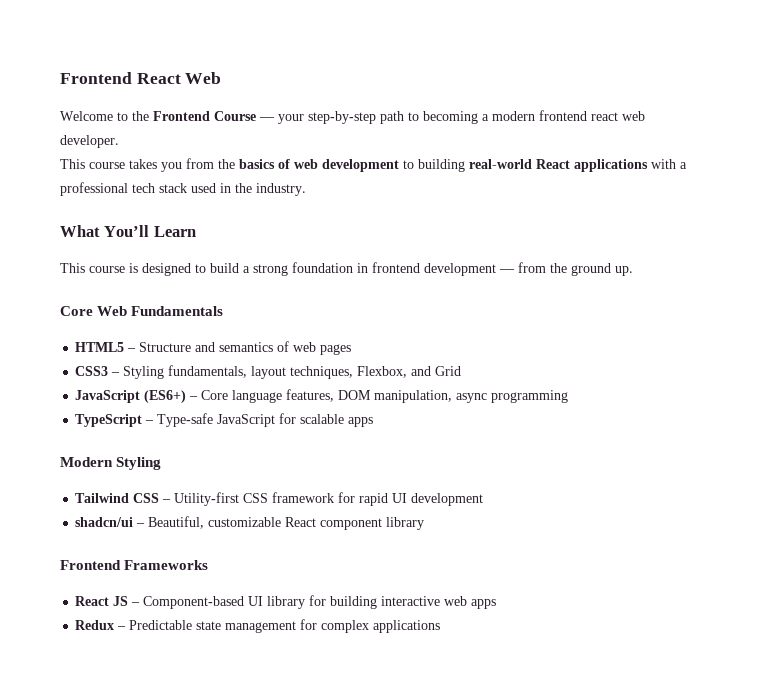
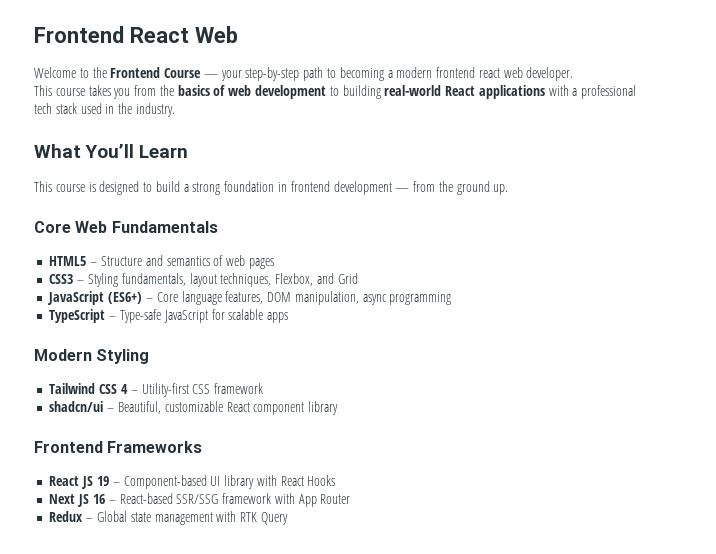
(160, 498) none -> [120,384,128,394] 4
[338,492,484,506] for rapid UI development -> (264, 388) none
(129, 601) none -> [96,476,109,486] 19
[309,595,497,609] for building interactive web apps -> [256,475,336,486] [49,493,351,507] with React Hooks // Next JS 16 – React-based SSR/SSG framework with App Router
[129,620,193,630] Predictable -> [96,511,127,522] Global
[300,619,441,633] for complex applications -> [216,511,288,525] with RTK Query

